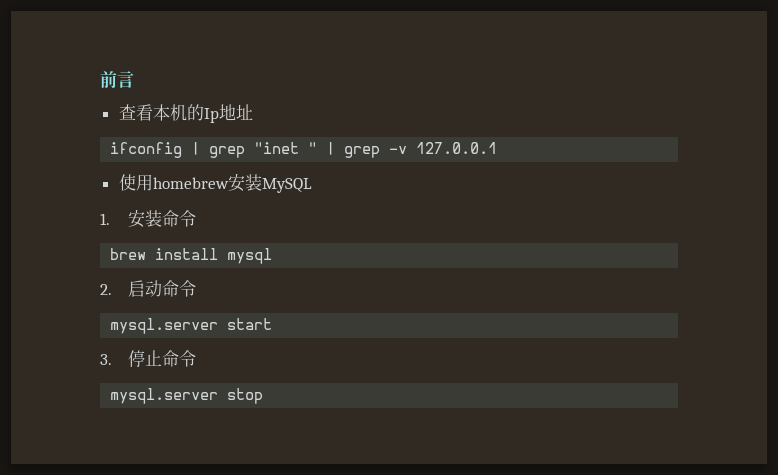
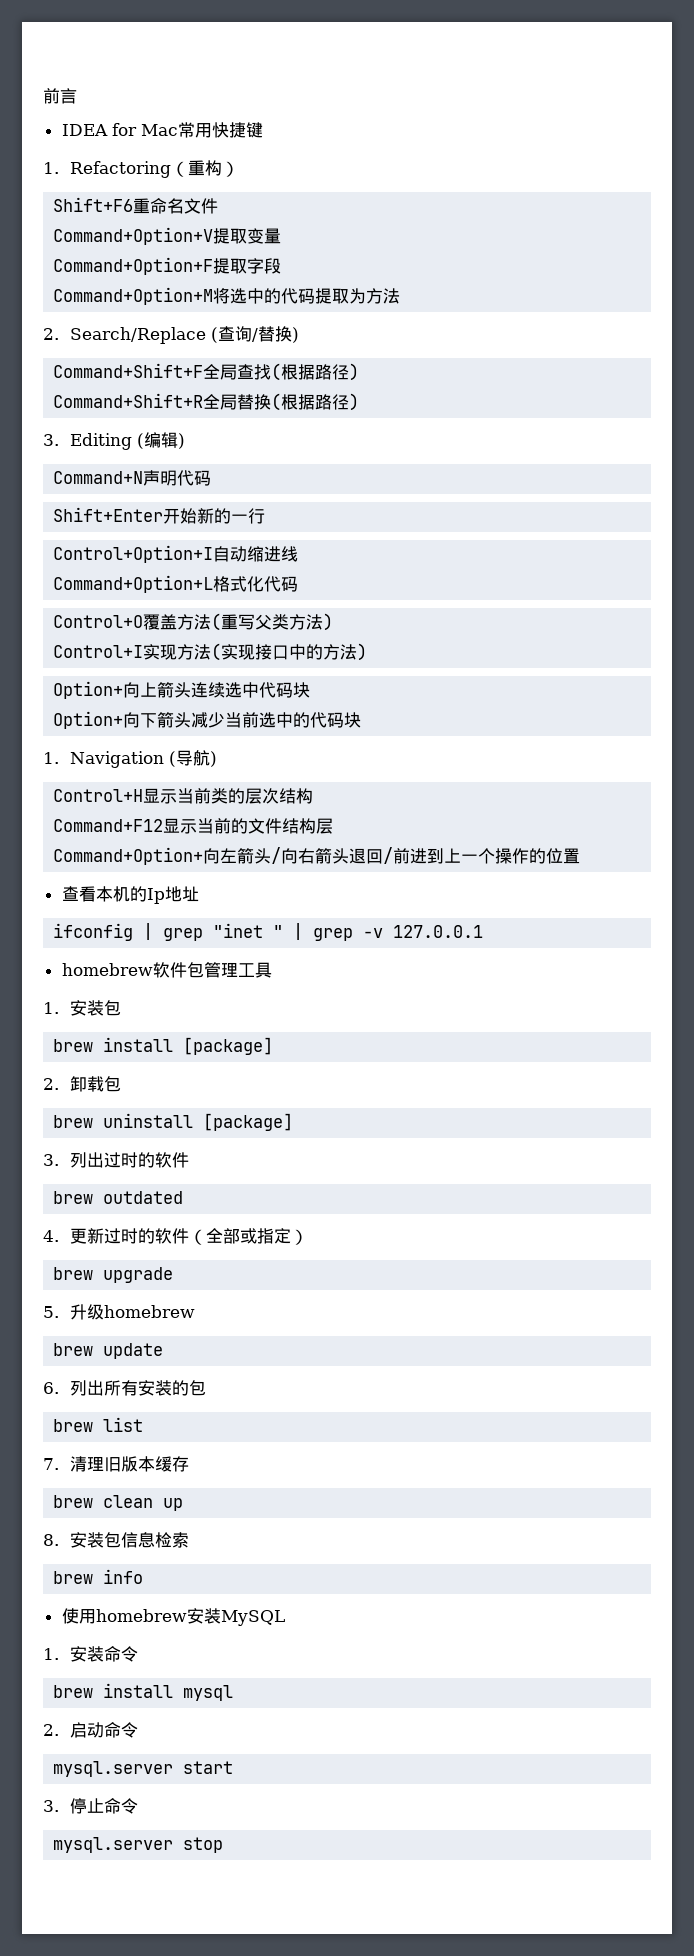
(134, 79) none -> [61,122,263,138] [43,160,239,178] [53,197,219,214] [53,227,282,245] [53,257,282,275] [53,287,401,305] [43,326,299,344] [53,363,360,381] [53,393,360,411] [43,432,185,450] [53,470,212,486] [53,507,266,524] [53,545,299,563] [53,575,299,593] [53,613,334,631] [53,643,368,661] [53,681,311,699] [53,711,362,729] [43,750,217,768] [53,788,314,804] [53,818,334,834] [53,847,581,865] // IDEA for Mac常用快捷键 // 1. Refactoring（重构） // Shift+F6重命名文件 // Command+Option+V提取变量 // Command+Option+F提取字段 // Command+Option+M将选中的代码提取为方法 // 2. Search/Replace (查询/替换) // Command+Shift+F全局查找(根据路径) // Command+Shift+R全局替换(根据路径) // 3. Editing (编辑) // Command+N声明代码 // Shift+Enter开始新的一行 // Control+Option+I自动缩进线 // Command+Option+L格式化代码 // Control+O覆盖方法(重写父类方法) // Control+I实现方法(实现接口中的方法) // Option+向上箭头连续选中代码块 // Option+向下箭头减少当前选中的代码块 // 1. Navigation (导航) // Control+H显示当前类的层次结构 // Command+F12显示当前的文件结构层 // Command+Option+向左箭头/向右箭头退回/前进到上一个操作的位置
(498, 148) none -> [61,962,272,978] [43,1000,121,1016] [53,1037,274,1055] [43,1076,121,1092] [53,1113,294,1131] [43,1152,189,1168] [53,1191,184,1204] [43,1228,308,1245] [53,1267,174,1283] [43,1304,195,1320] [53,1343,164,1359] [43,1380,206,1396] [53,1417,144,1432] [43,1456,189,1472] [53,1495,184,1511] [43,1532,189,1548] [53,1569,144,1584] // homebrew软件包管理工具 // 1.安装包 // brew install [package] // 2.卸载包 // brew uninstall [package] // 3.列出过时的软件 // brew outdated // 4.更新过时的软件（全部或指定） // brew upgrade // 5.升级homebrew // brew update // 6.列出所有安装的包 // brew list // 7.清理旧版本缓存 // brew clean up // 8.安装包信息检索 // brew info

